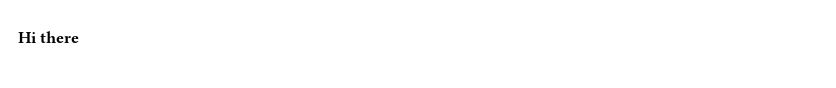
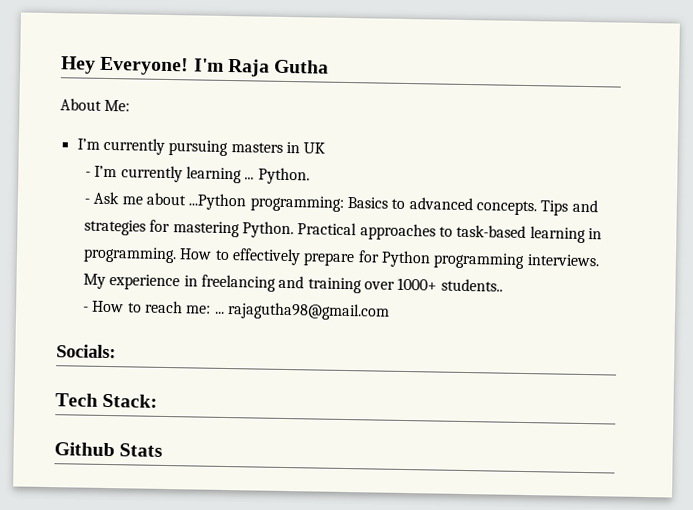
[18,31,80,43] Hi there -> [61,56,330,77] [60,98,131,112] [76,137,326,157] [85,165,310,185] [84,191,598,216] [84,219,602,243] [83,246,600,269] [83,273,503,294] [83,300,391,321] [56,344,116,359] [55,393,159,408] [54,442,164,457] Hey Everyone! I'm Raja Gutha // About Me: // I’m currently pursuing masters in UK // - I’m currently learning ... Python. // - Ask me about ...Python programming: Basics to advanced concepts. Tips and strategies for mastering Python. Practical approaches to task-based learning in programming. How to effectively prepare for Python programming interviews. My experience in freelancing and training over 1000+ students.. // - How to reach me: ... rajagutha98@gmail.com // Socials: // Tech Stack: // Github Stats

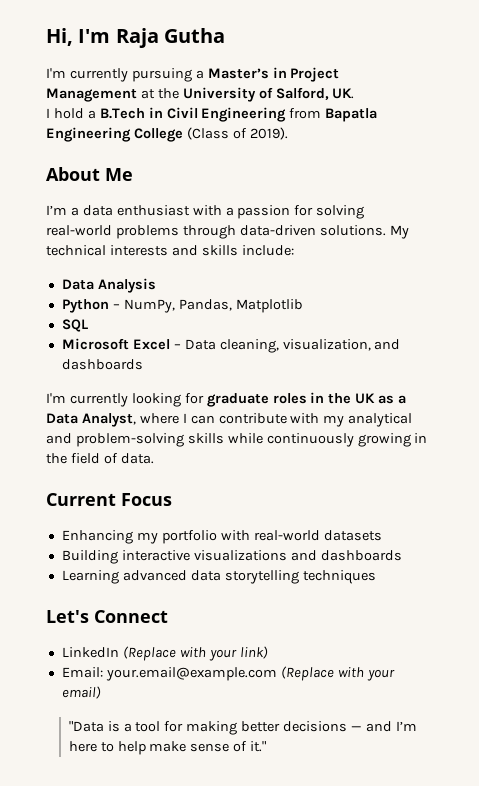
[61,56,190,76] Hey Everyone! -> [46,28,73,46] Hi,
[60,98,131,112] [76,137,326,157] [85,165,310,185] [84,191,598,216] [84,219,602,243] [83,246,600,269] [83,273,503,294] [83,300,391,321] [56,344,116,359] [55,393,159,408] [54,442,164,457] About Me: // I’m currently pursuing masters in UK // - I’m currently learning ... Python. // - Ask me about ...Python programming: Basics to advanced concepts. Tips and strategies for mastering Python. Practical approaches to task-based learning in programming. How to effectively prepare for Python programming interviews. My experience in freelancing and training over 1000+ students.. // - How to reach me: ... rajagutha98@gmail.com // Socials: // Tech Stack: // Github Stats -> [46,67,340,82] [46,87,355,102] [46,107,378,122] [46,127,288,142] [46,167,133,181] [46,205,365,219] [46,225,409,239] [46,245,294,256] [61,278,156,293] [61,299,303,313] [61,319,88,332] [61,338,401,353] [61,359,143,370] [46,392,407,407] [46,413,413,427] [46,433,428,447] [46,453,154,464] [46,493,172,506] [61,530,382,544] [61,550,402,564] [61,570,376,584] [46,610,168,623] [61,646,268,661] [61,666,395,681] [61,686,101,699] [68,721,417,735] [68,741,267,755] I'm currently pursuing a Master’s in Project Management at the University of Salford, UK. // I hold a B.Tech in Civil Engineering from Bapatla Engineering College (Class of 2019). // About Me // I’m a data enthusiast with a passion for solving real-world problems through data-driven solutions. My technical interests and skills include: // Data Analysis // Python – NumPy, Pandas, Matplotlib // SQL // Microsoft Excel – Data cleaning, visualization, and dashboards // I'm currently looking for graduate roles in the UK as a Data Analyst, where I can contribute with my analytical and problem-solving skills while continuously growing in the field of data. // Current Focus // Enhancing my portfolio with real-world datasets // Building interactive visualizations and dashboards // Learning advanced data storytelling techniques // Let's Connect // LinkedIn (Replace with your link) // Email: your.email@example.com (Replace with your email) // "Data is a tool for making better decisions — and I’m here to help make sense of it."

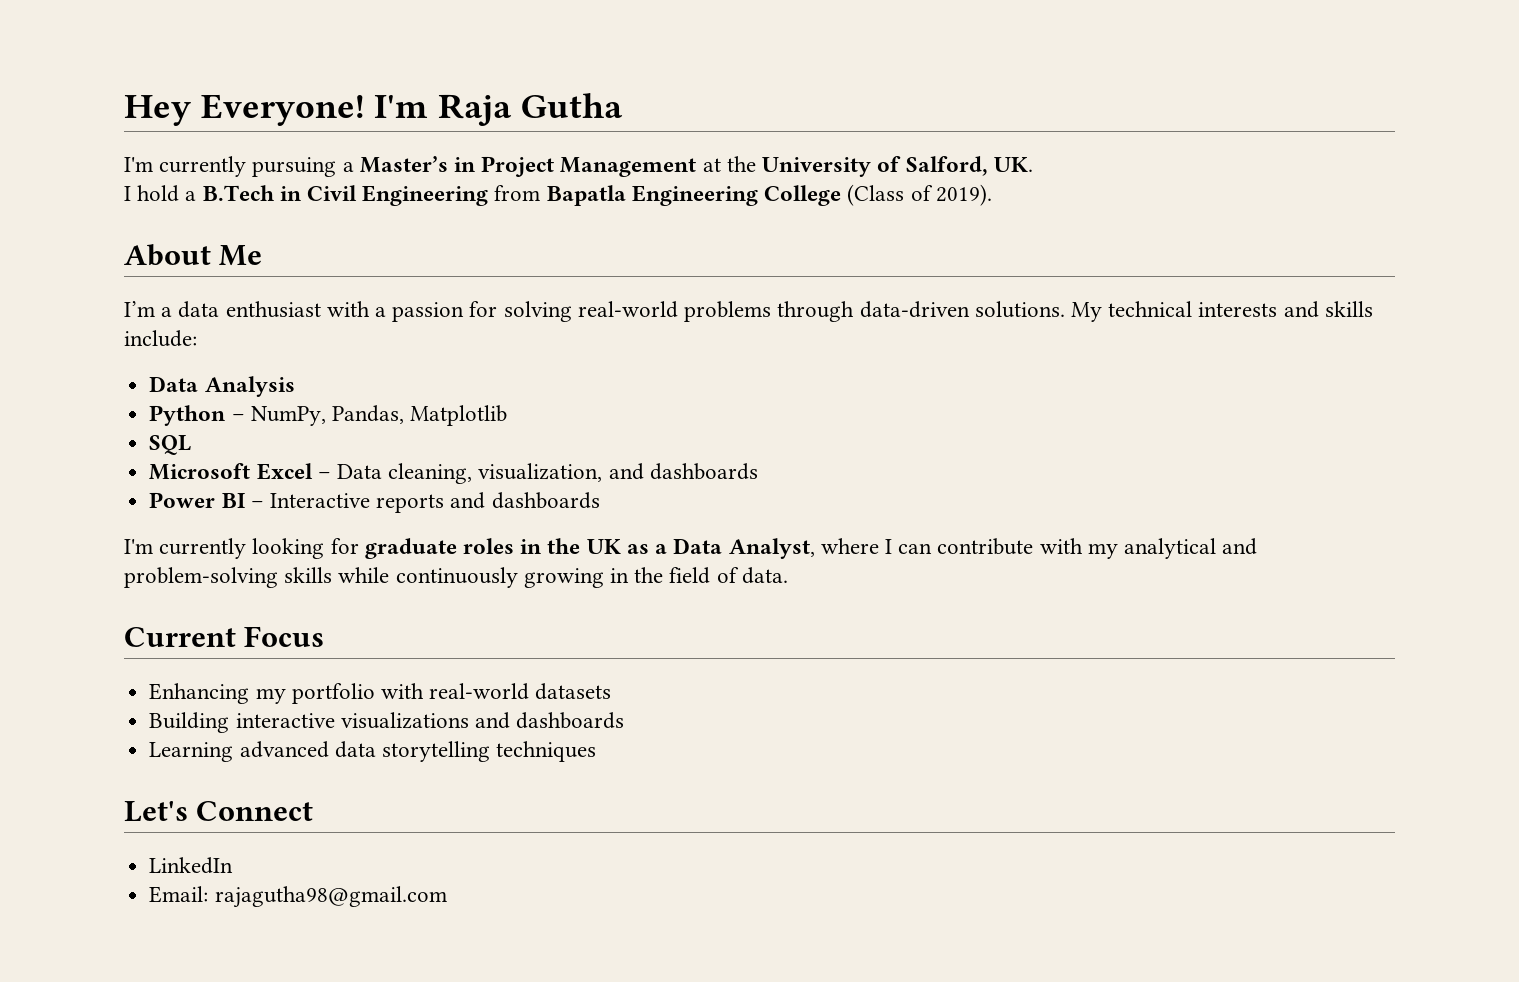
[46,28,73,46] Hi, -> [124,94,365,126] Hey Everyone!
(143, 364) none -> [149,492,600,513] // Power BI – Interactive reports and dashboards
[122,646,268,661] [61,666,395,681] [61,686,101,699] [68,721,417,735] [68,741,267,755] (Replace with your link) // Email: your.email@example.com (Replace with your email) // "Data is a tool for making better decisions — and I’m here to help make sense of it." -> [149,886,447,908] // Email: rajagutha98@gmail.com

